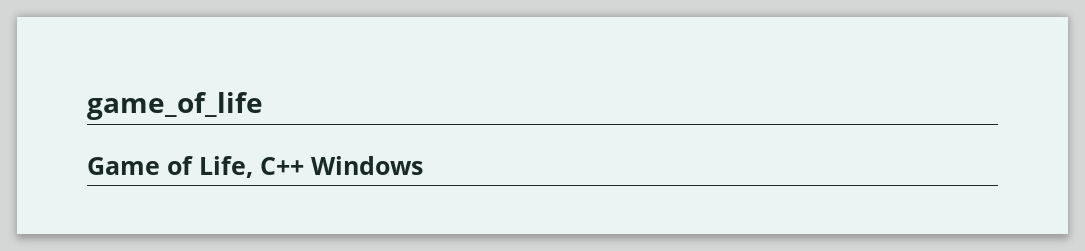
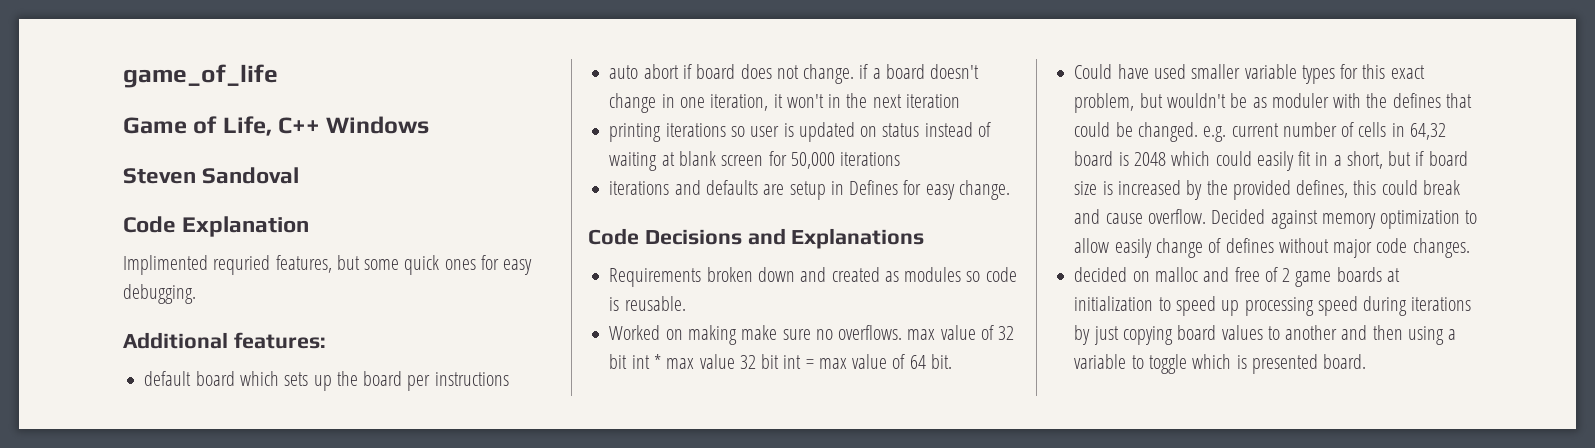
(423, 165) none -> [123,167,300,184] [123,216,310,237] [123,255,533,275] [123,284,196,304] [123,332,326,349] [144,371,509,391] [609,64,980,84] [609,93,960,113] [609,122,991,142] [609,151,901,171] [609,180,1010,200] [588,228,925,249] [609,267,1017,287] [609,296,686,311] [609,325,1015,345] [609,354,952,369] [1074,64,1425,84] [1074,93,1472,113] [1074,122,1446,142] [1074,151,1468,171] [1074,180,1460,200] [1074,209,1478,229] [1074,238,1470,258] [1074,267,1400,287] [1074,296,1472,316] [1074,325,1457,345] [1074,354,1367,374] // Steven Sandoval // Code Explanation // Implimented requried features, but some quick ones for easy debugging. // Additional features: // default board which sets up the board per instructions // auto abort if board does not change. if a board doesn't change in one iteration, it won't in the next iteration // printing iterations so user is updated on status instead of waiting at blank screen for 50,000 iterations // iterations and defaults are setup in Defines for easy change. // Code Decisions and Explanations // Requirements broken down and created as modules so code is reusable. // Worked on making make sure no overflows. max value of 32 bit int * max value 32 bit int = max value of 64 bit. // Could have used smaller variable types for this exact problem, but wouldn't be as moduler with the defines that could be changed. e.g. current number of cells in 64,32 board is 2048 which could easily fit in a short, but if board size is increased by the provided defines, this could break and cause overflow. Decided against memory optimization to allow easily change of defines without major code changes. // decided on malloc and free of 2 game boards at initialization to speed up processing speed during iterations by just copying board values to another and then using a variable to toggle which is presented board.

